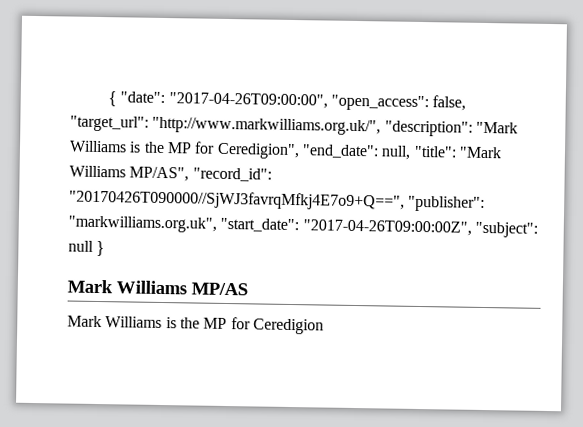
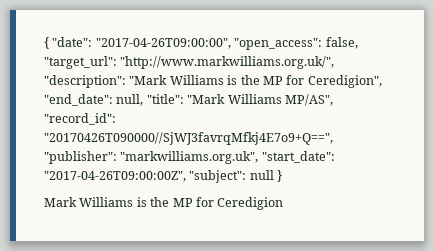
[67,279,248,296] // Mark Williams MP/AS -> (283, 176) none

